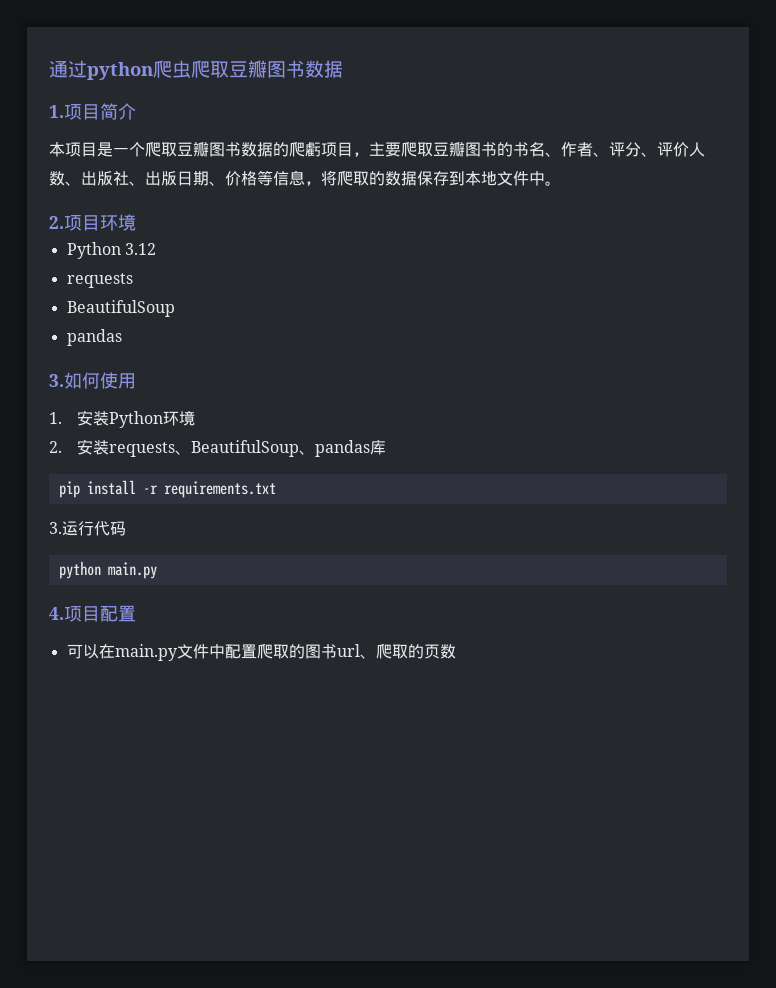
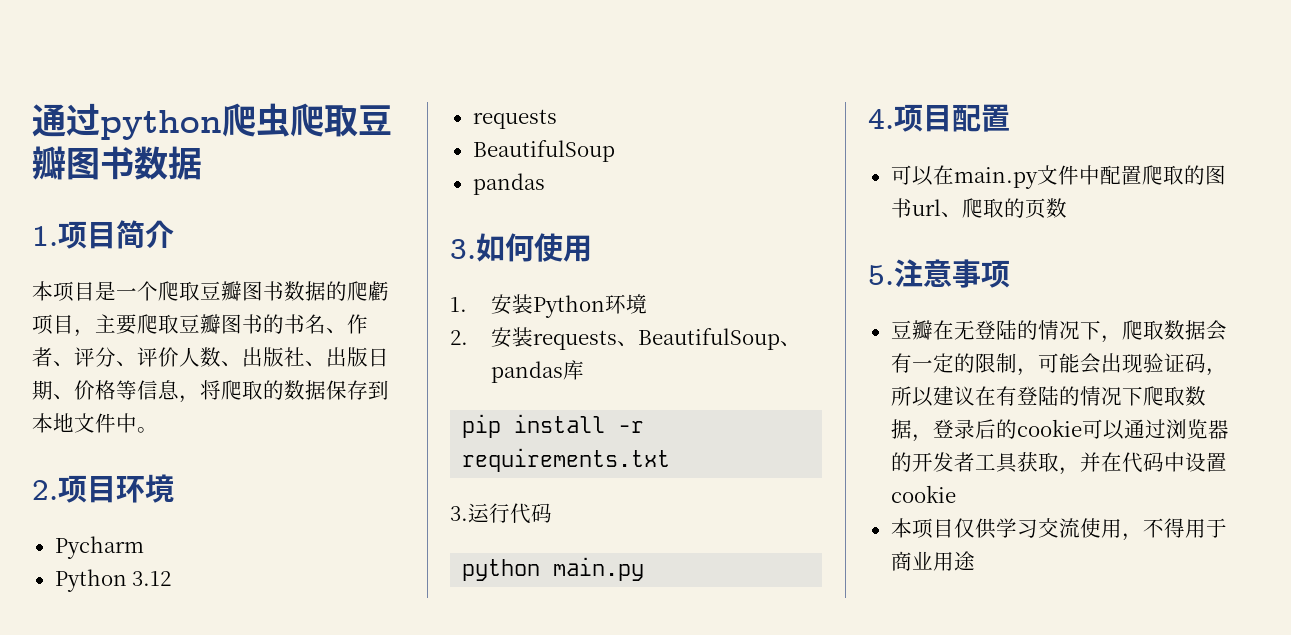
(136, 222) none -> [54,536,144,559] // Pycharm
(456, 651) none -> [868,259,1010,288] [890,320,1227,343] [890,353,1227,376] [890,386,1206,407] [890,419,1229,442] [890,452,1227,475] [890,485,956,503] [890,518,1227,541] [890,551,975,571] // 5.注意事项 // 豆瓣在无登陆的情况下，爬取数据会有一定的限制，可能会出现验证码，所以建议在有登陆的情况下爬取数据，登录后的cookie可以通过浏览器的开发者工具获取，并在代码中设置cookie // 本项目仅供学习交流使用，不得用于商业用途

